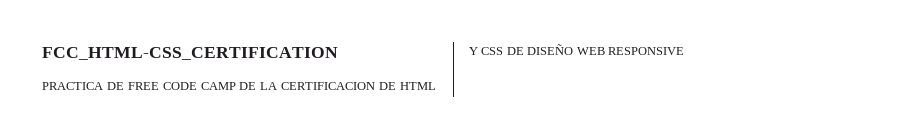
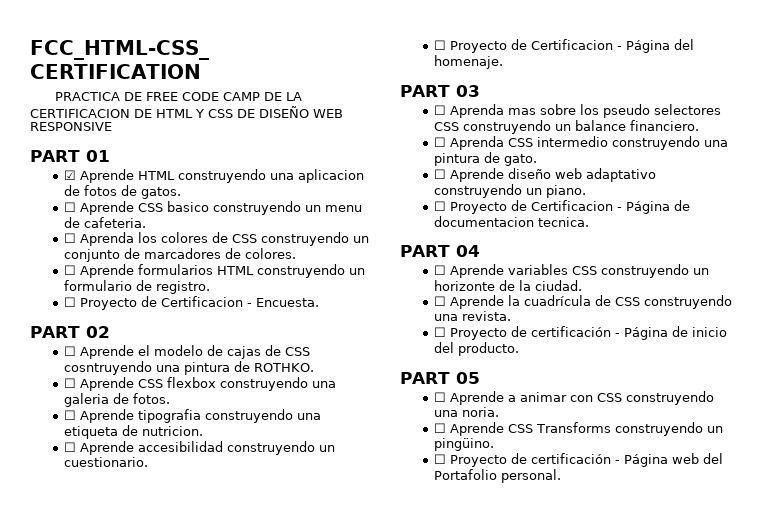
(684, 51) none -> [30,150,110,162] [63,169,364,183] [63,185,181,199] [63,201,362,215] [63,217,146,228] [63,232,369,246] [63,248,296,262] [63,264,365,278] [63,280,210,294] [63,296,319,310] [30,326,110,338] [63,345,310,359] [63,361,314,375] [63,377,336,391] [63,393,170,407] [63,409,321,423] [63,425,203,439] [63,441,335,455] [63,457,148,467] [433,39,694,53] [433,55,503,69] [400,85,480,97] [433,104,721,118] [433,120,699,134] [433,136,728,150] [433,152,537,166] [433,168,656,182] [433,184,586,198] [433,200,690,214] [433,216,589,227] [400,245,480,257] [433,264,709,278] [433,280,582,291] [433,295,732,309] [433,311,511,321] [433,326,727,340] [433,342,519,356] [400,372,480,384] [433,391,714,405] [433,407,499,417] [433,422,723,436] [433,438,494,451] [433,453,723,467] [433,469,561,483] // PART 01 // ☑ Aprende HTML construyendo una aplicacion de fotos de gatos. // ☐ Aprende CSS basico construyendo un menu de cafeteria. // ☐ Aprenda los colores de CSS construyendo un conjunto de marcadores de colores. // ☐ Aprende formularios HTML construyendo un formulario de registro. // ☐ Proyecto de Certificacion - Encuesta. // PART 02 // ☐ Aprende el modelo de cajas de CSS cosntruyendo una pintura de ROTHKO. // ☐ Aprende CSS flexbox construyendo una galeria de fotos. // ☐ Aprende tipografia construyendo una etiqueta de nutricion. // ☐ Aprende accesibilidad construyendo un cuestionario. // ☐ Proyecto de Certificacion - Página del homenaje. // PART 03 // ☐ Aprenda mas sobre los pseudo selectores CSS construyendo un balance financiero. // ☐ Aprenda CSS intermedio construyendo una pintura de gato. // ☐ Aprende diseño web adaptativo construyendo un piano. // ☐ Proyecto de Certificacion - Página de documentacion tecnica. // PART 04 // ☐ Aprende variables CSS construyendo un horizonte de la ciudad. // ☐ Aprende la cuadrícula de CSS construyendo una revista. // ☐ Proyecto de certificación - Página de inicio del producto. // PART 05 // ☐ Aprende a animar con CSS construyendo una noria. // ☐ Aprende CSS Transforms construyendo un pingüino. // ☐ Proyecto de certificación - Página web del Portafolio personal.

